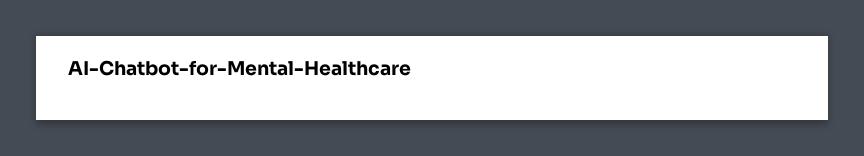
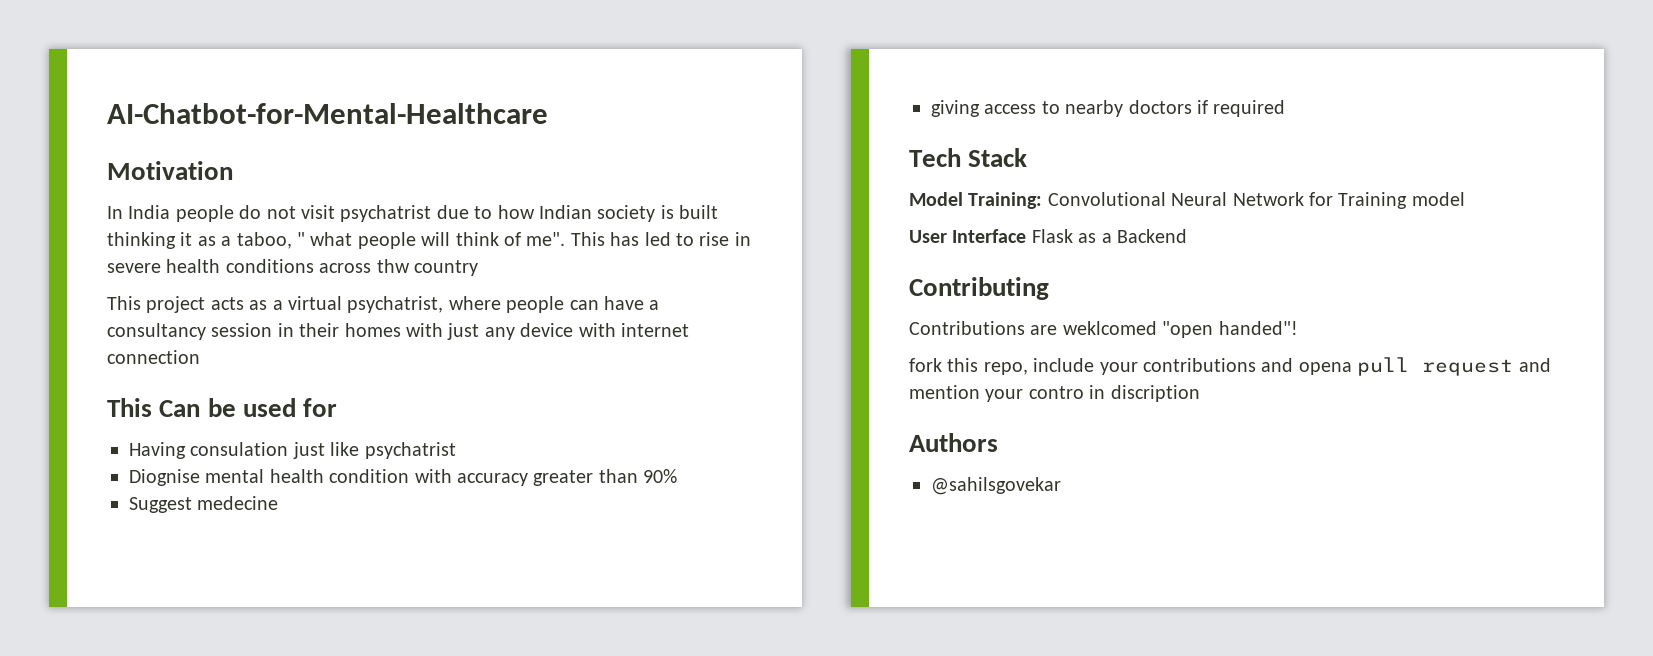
(411, 68) none -> [107,161,233,180] [107,205,719,222] [107,232,751,249] [107,259,478,276] [107,296,660,313] [107,323,689,340] [107,350,200,364] [107,398,338,417] [129,442,456,459] [129,469,678,486] [129,496,279,513] [931,100,1286,117] [909,148,1028,167] [909,192,1465,209] [909,229,1187,243] [909,277,1049,300] [909,321,1298,338] [909,357,1551,376] [909,385,1200,402] [909,433,998,452] [931,477,1061,495] // Motivation // In India people do not visit psychatrist due to how Indian society is built thinking it as a taboo, " what people will think of me". This has led to rise in severe health conditions across thw country // This project acts as a virtual psychatrist, where people can have a consultancy session in their homes with just any device with internet connection // This Can be used for // Having consulation just like psychatrist // Diognise mental health condition with accuracy greater than 90% // Suggest medecine // giving access to nearby doctors if required // Tech Stack // Model Training: Convolutional Neural Network for Training model // User Interface Flask as a Backend // Contributing // Contributions are weklcomed "open handed"! // fork this repo, include your contributions and opena pull request and mention your contro in discription // Authors // @sahilsgovekar

